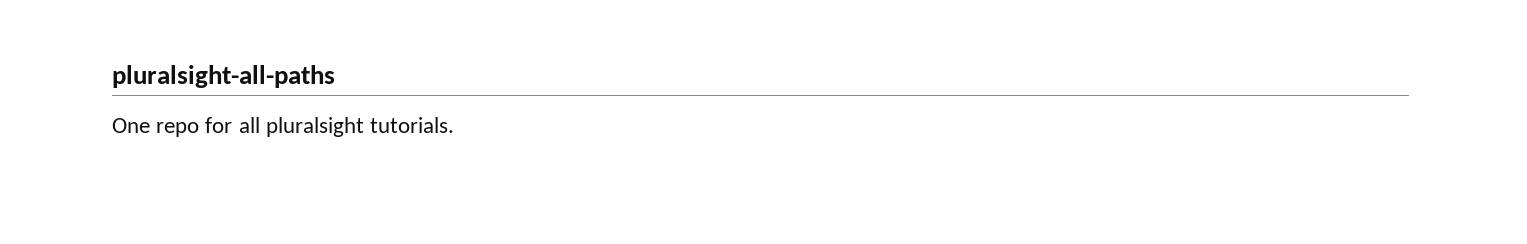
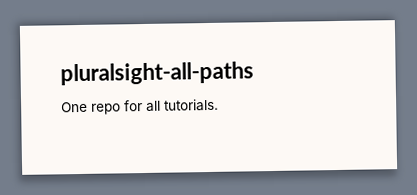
[265,117,364,137] pluralsight -> (161, 106) none

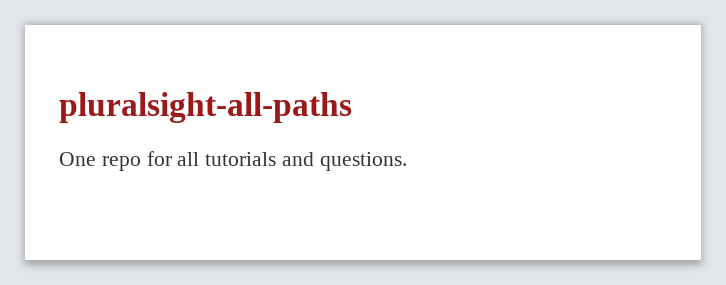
[164,98,219,112] tutorials. -> [205,152,407,171] tutorials and questions.

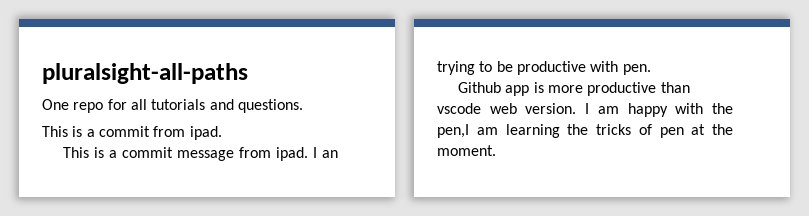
(407, 161) none -> [42,126,222,140] [63,147,338,161] [437,61,651,75] [458,82,690,96] [437,103,733,117] [437,124,733,138] [437,145,496,156] // This is a commit from ipad. // This is a commit message from ipad. I an trying to be productive with pen. // Github app is more productive than vscode web version. I am happy with the pen,I am learning the tricks of pen at the moment.

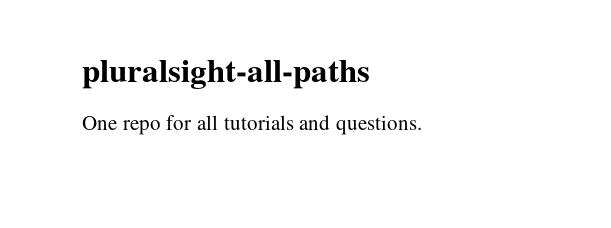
[42,126,222,140] [63,147,338,161] [437,61,651,75] [458,82,690,96] [437,103,733,117] [437,124,733,138] [437,145,496,156] // This is a commit from ipad. // This is a commit message from ipad. I an trying to be productive with pen. // Github app is more productive than vscode web version. I am happy with the pen,I am learning the tricks of pen at the moment. -> (423, 125) none

